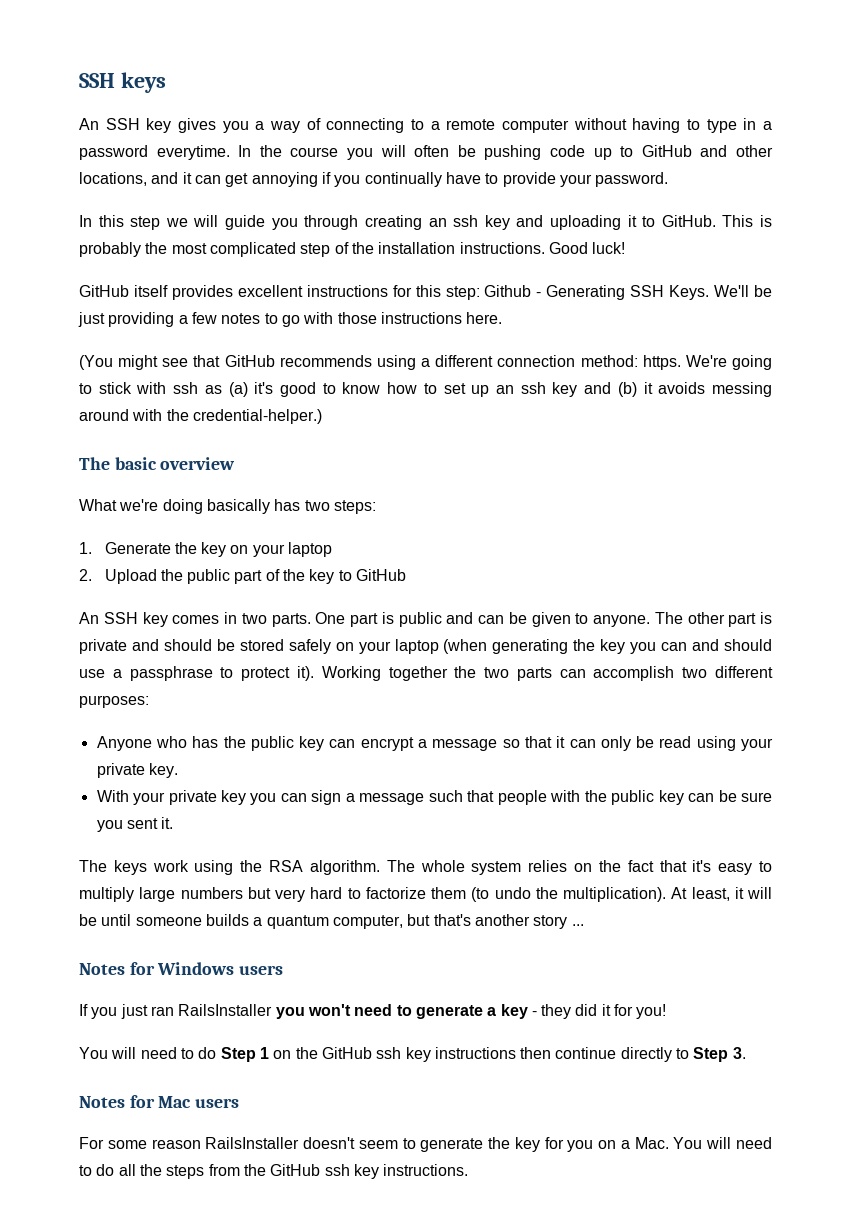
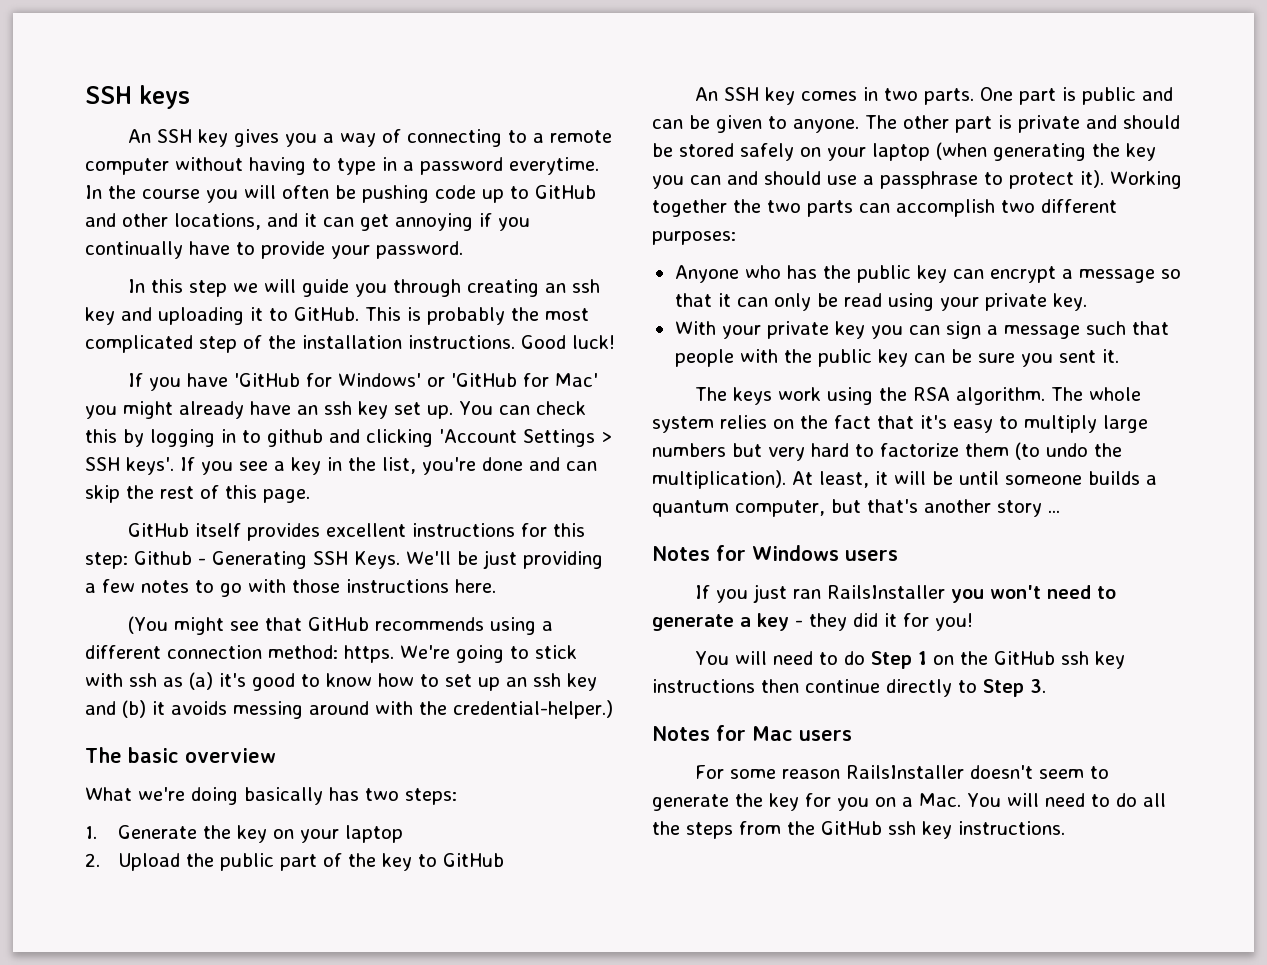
(626, 248) none -> [127,373,598,391] [85,401,586,419] [85,429,612,447] [85,457,597,475] [85,485,310,503] // If you have 'GitHub for Windows' or 'GitHub for Mac' you might already have an ssh key set up. You can check this by logging in to github and clicking 'Account Settings > SSH keys'. If you see a key in the list, you're done and can skip the rest of this page.

